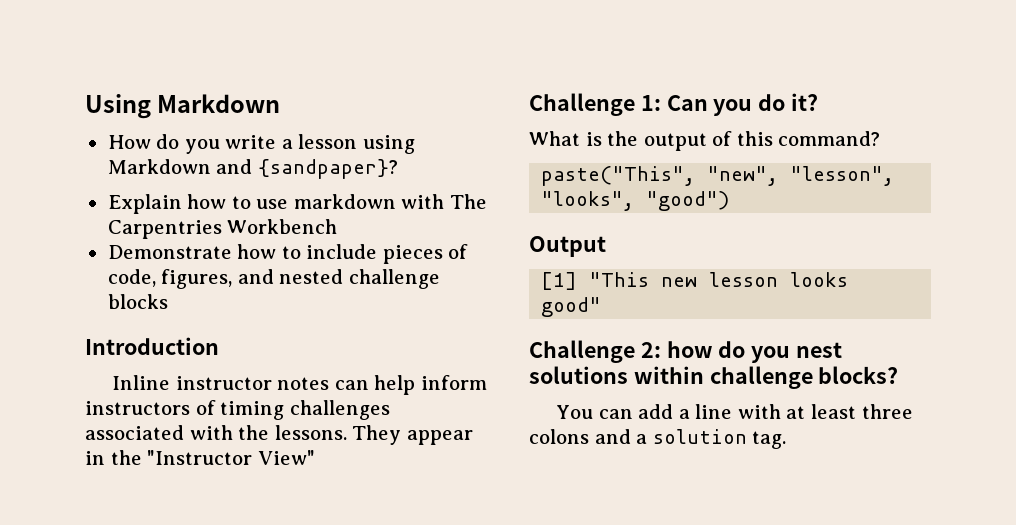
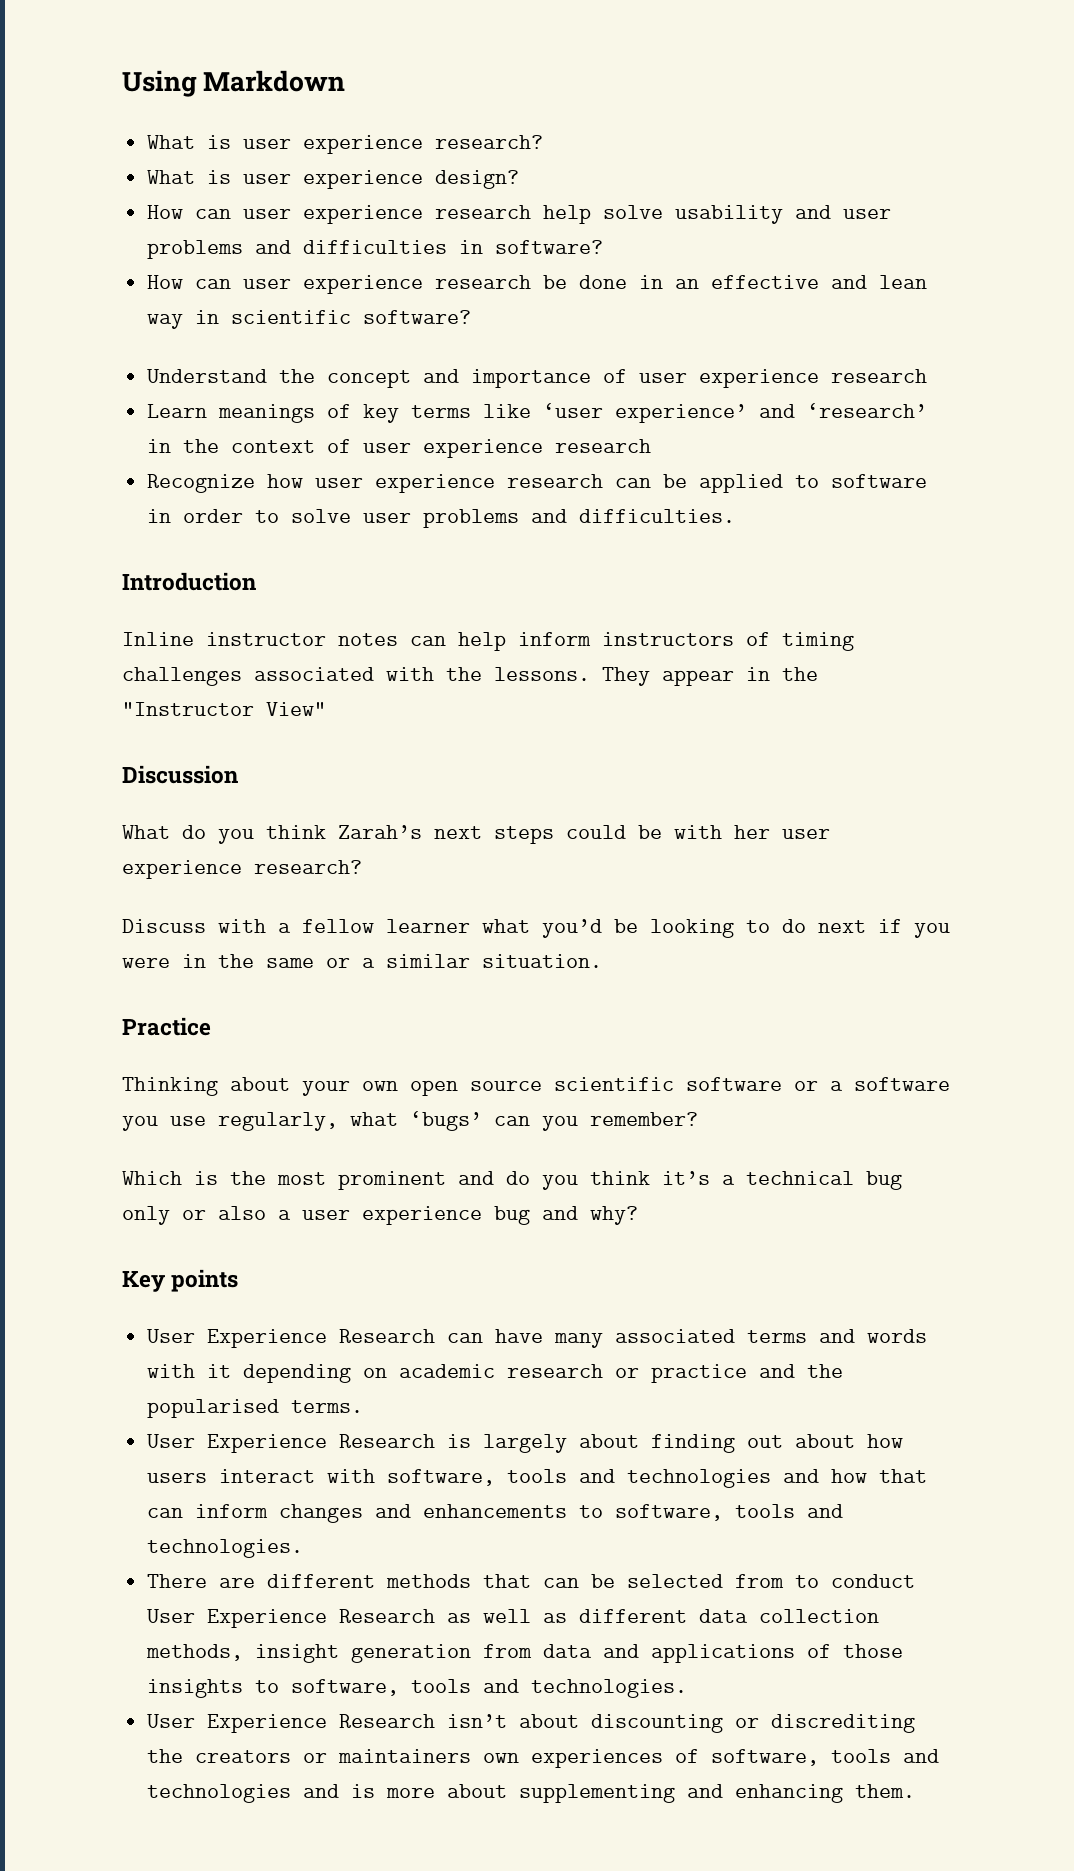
[107,134,415,154] [107,159,398,179] [107,194,487,214] [107,219,338,239] [107,244,469,264] [107,269,440,289] [107,294,168,309] How do you write a lesson using Markdown and {sandpaper}? // Explain how to use markdown with The Carpentries Workbench // Demonstrate how to include pieces of code, figures, and nested challenge blocks -> [147,135,544,154] [147,170,520,189] [147,205,892,224] [147,240,604,259] [147,275,928,294] [147,310,472,329] [147,369,928,388] [147,403,928,423] [147,439,652,458] [147,474,928,493] [147,509,736,528] What is user experience research? // What is user experience design? // How can user experience research help solve usability and user problems and difficulties in software? // How can user experience research be done in an effective and lean way in scientific software? // Understand the concept and importance of user experience research // Learn meanings of key terms like ‘user experience’ and ‘research’ in the context of user experience research // Recognize how user experience research can be applied to software in order to solve user problems and difficulties.
[529,93,819,116] [529,131,881,151] [541,166,895,186] [541,191,730,211] [529,236,606,257] [541,272,849,290] [541,297,602,317] [529,340,843,363] [529,366,899,389] [556,404,913,419] [529,429,787,449] Challenge 1: Can you do it? // What is the output of this command? // paste("This", "new", "lesson", "looks", "good") // Output // [1] "This new lesson looks good" // Challenge 2: how do you nest solutions within challenge blocks? // You can add a line with at least three colons and a solution tag. -> [122,765,238,784] [122,825,830,844] [122,860,362,879] [122,919,950,938] [122,954,602,968] [122,1017,211,1036] [122,1077,950,1096] [122,1111,698,1131] [122,1171,902,1190] [122,1206,638,1225] [122,1269,239,1292] [147,1329,928,1348] [147,1364,844,1383] [147,1399,364,1418] [147,1434,904,1453] [147,1469,928,1488] [147,1504,844,1523] [147,1539,304,1558] [147,1574,916,1588] [147,1609,880,1628] [146,1644,904,1663] [147,1679,688,1698] [147,1714,916,1733] [147,1749,940,1768] [147,1784,916,1803] Discussion // What do you think Zarah’s next steps could be with her user experience research? // Discuss with a fellow learner what you’d be looking to do next if you were in the same or a similar situation. // Practice // Thinking about your own open source scientific software or a software you use regularly, what ‘bugs’ can you remember? // Which is the most prominent and do you think it’s a technical bug only or also a user experience bug and why? // Key points // User Experience Research can have many associated terms and words with it depending on academic research or practice and the popularised terms. // User Experience Research is largely about finding out about how users interact with software, tools and technologies and how that can inform changes and enhancements to software, tools and technologies. // There are different methods that can be selected from to conduct User Experience Research as well as different data collection methods, insight generation from data and applications of those insights to software, tools and technologies. // User Experience Research isn’t about discounting or discrediting the creators or maintainers own experiences of software, tools and technologies and is more about supplementing and enhancing them.

